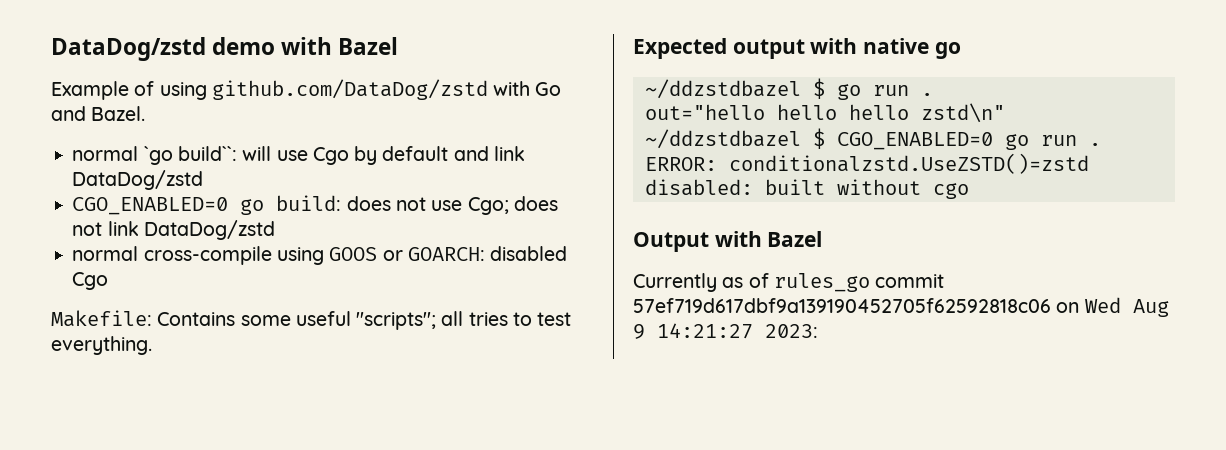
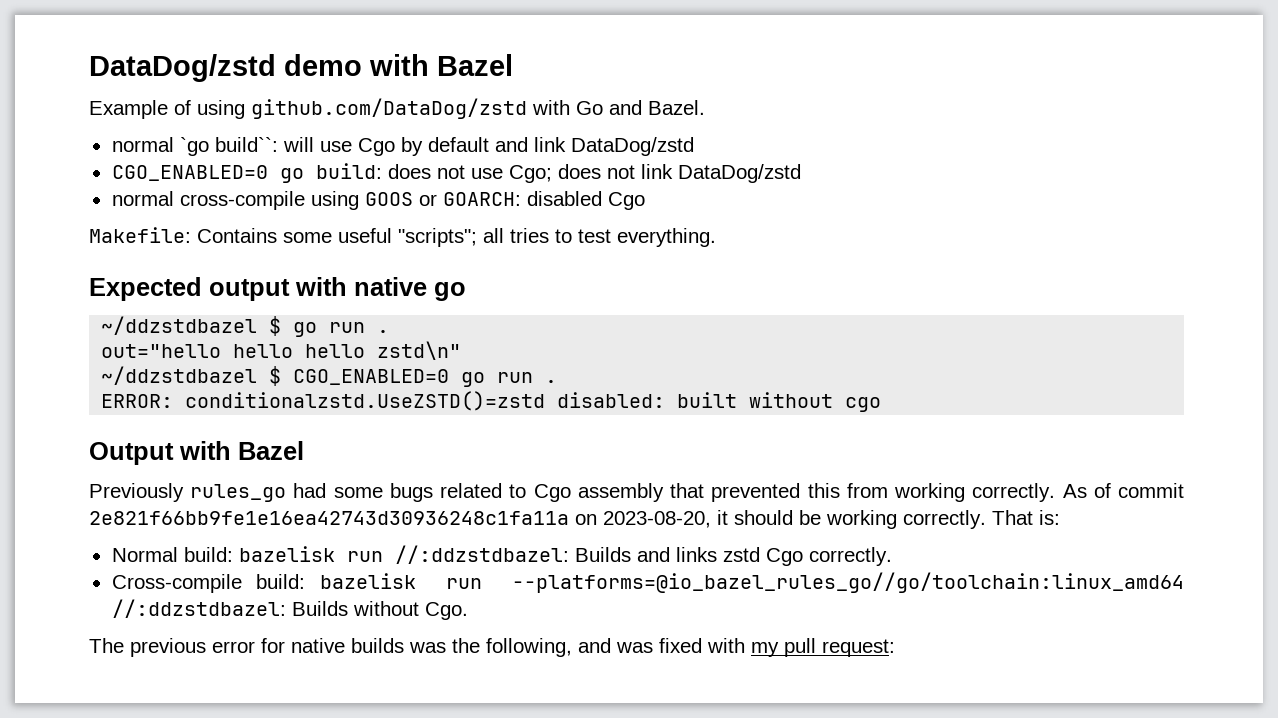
[633,273,945,292] [633,297,1169,317] [633,323,818,339] Currently as of rules_go commit 57ef719d617dbf9a139190452705f62592818c06 on Wed Aug 9 14:21:27 2023: -> [89,483,1185,502] [89,510,1060,529] [111,545,892,566] [111,572,1184,593] [111,599,468,620] [89,638,895,657] Previously rules_go had some bugs related to Cgo assembly that prevented this from working correctly. As of commit 2e821f66bb9fe1e16ea42743d30936248c1fa11a on 2023-08-20, it should be working correctly. That is: // Normal build: bazelisk run //:ddzstdbazel: Builds and links zstd Cgo correctly. // Cross-compile build: bazelisk run --platforms=@io_bazel_rules_go//go/toolchain:linux_amd64 //:ddzstdbazel: Builds without Cgo. // The previous error for native builds was the following, and was fixed with my pull request:

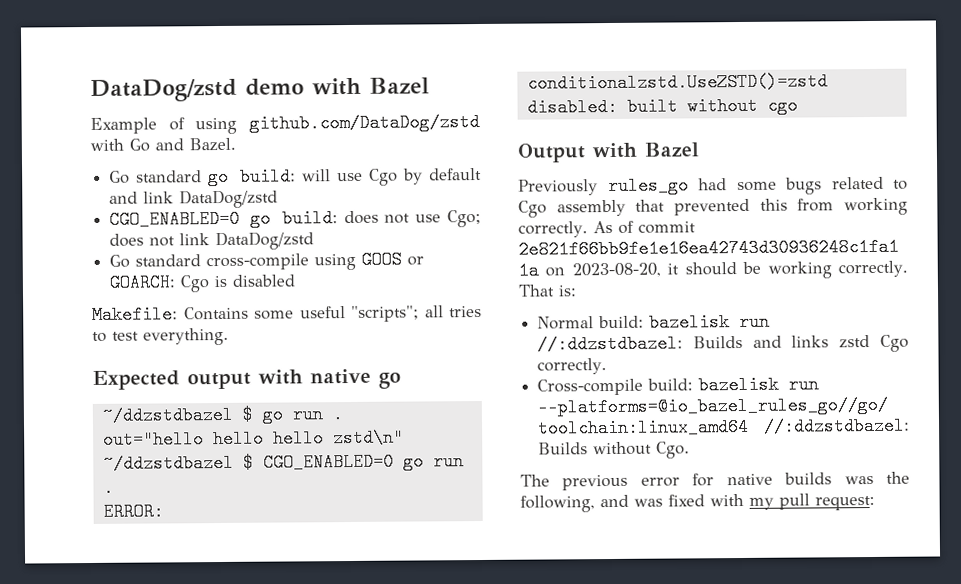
[111,137,278,156] normal `go build``: -> [109,167,296,187] Go standard go build:
[111,191,174,206] normal -> [109,254,202,268] Go standard
(521, 199) none -> [180,275,228,293] Cgo is
[607,192,645,210] Cgo -> (296, 280) none

